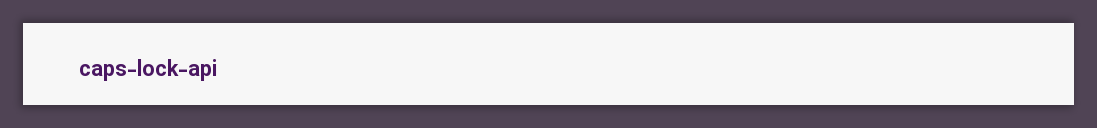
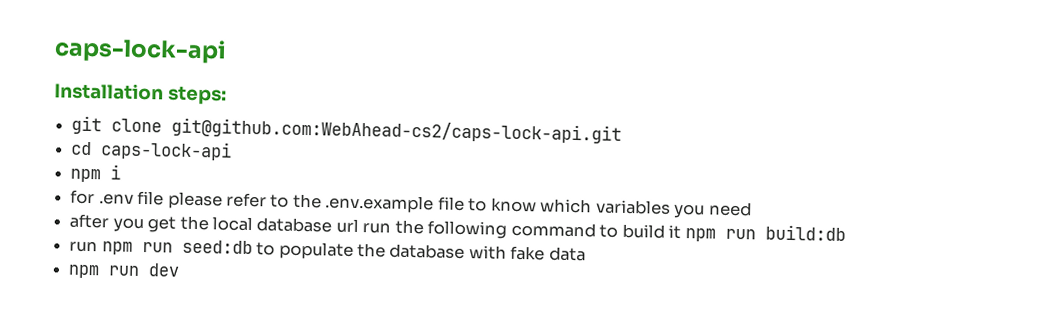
[79,59,217,81] caps-lock-api -> [54,37,227,64] [54,82,227,105] [71,115,623,144] [71,140,233,161] [70,164,122,183] [70,189,752,219] [69,213,846,242] [69,239,586,262] [68,263,181,279] caps-lock-api // Installation steps: // git clone git@github.com:WebAhead-cs2/caps-lock-api.git // cd caps-lock-api // npm i // for .env file please refer to the .env.example file to know which variables you need // after you get the local database url run the following command to build it npm run build:db // run npm run seed:db to populate the database with fake data // npm run dev

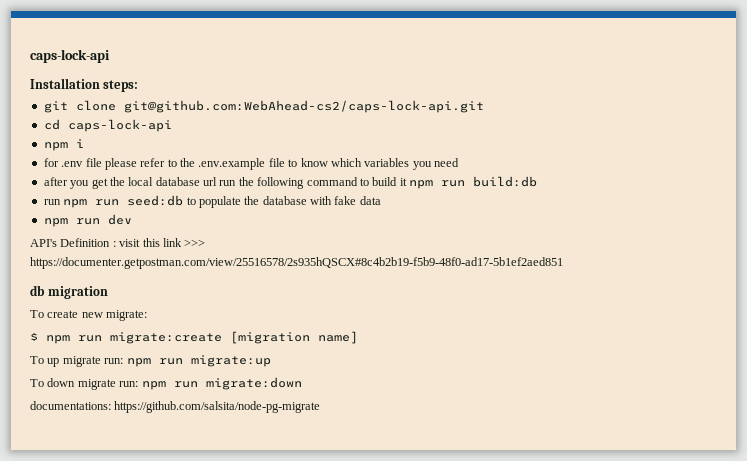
(181, 270) none -> [30,238,206,247] [30,257,563,269] [30,285,108,299] [30,310,148,321] [30,331,358,344] [30,355,271,367] [30,377,302,390] [30,401,321,413] // API's Definition : visit this link >>> https://documenter.getpostman.com/view/25516578/2s935hQSCX#8c4b2b19-f5b9-48f0-ad17-5b1ef2aed851 // db migration // To create new migrate: // $ npm run migrate:create [migration name] // To up migrate run: npm run migrate:up // To down migrate run: npm run migrate:down // documentations: https://github.com/salsita/node-pg-migrate

